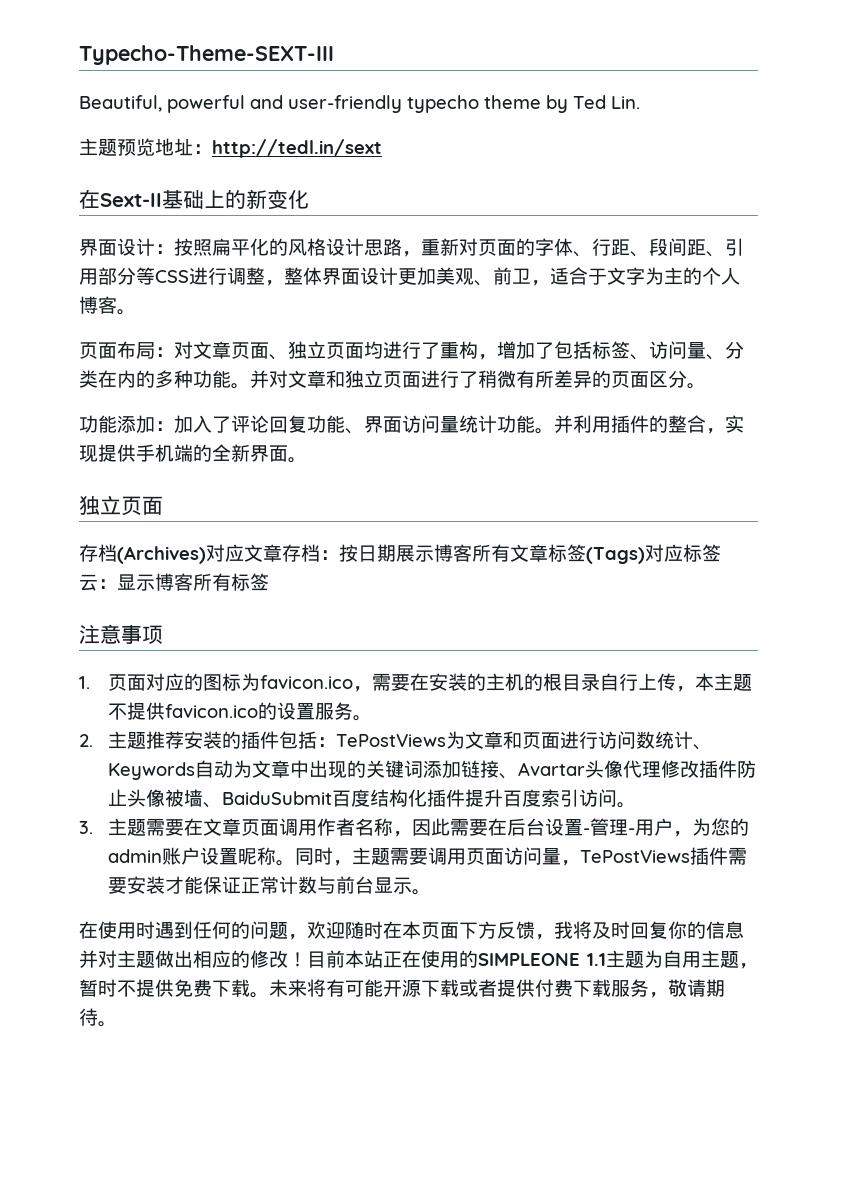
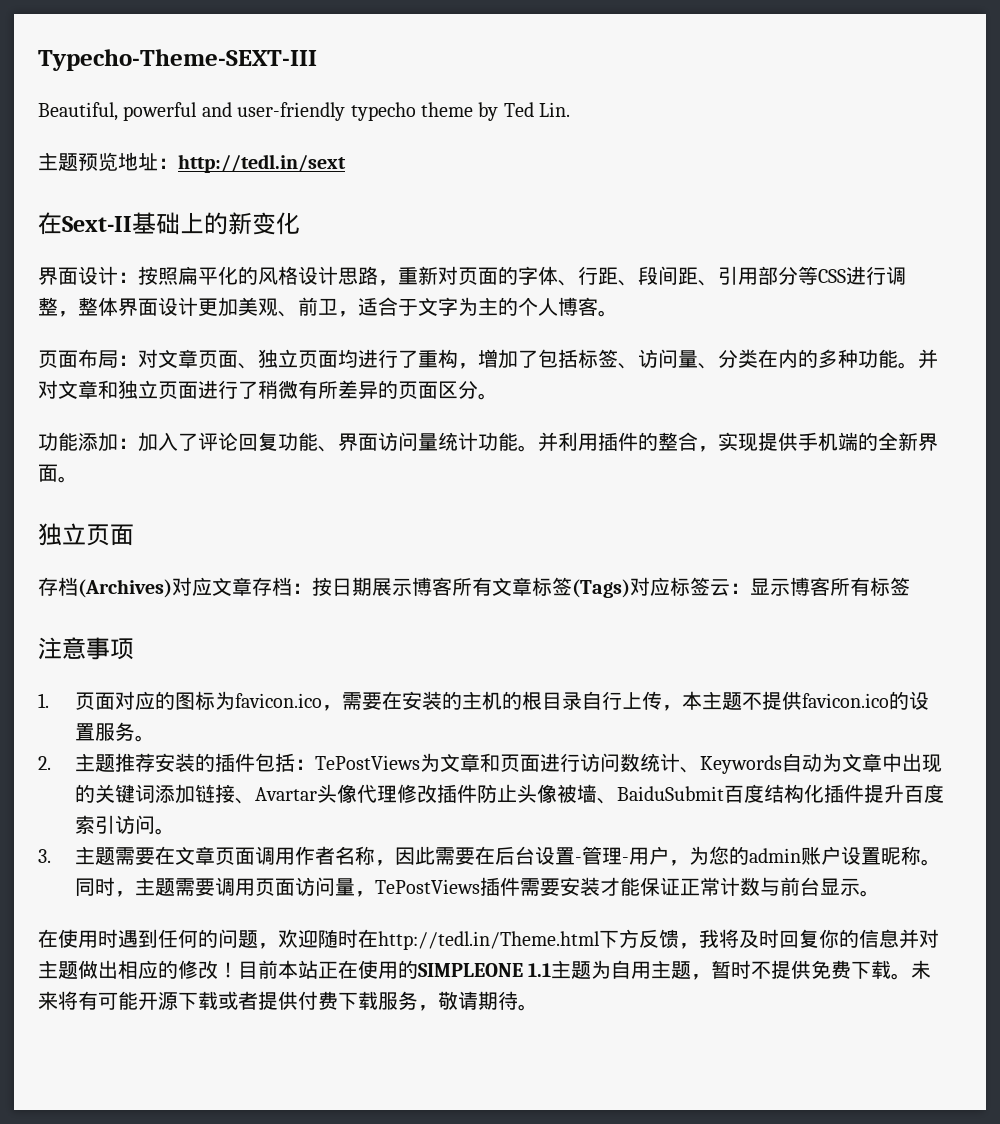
[402,921,459,939] 本页面 -> [378,931,600,950] http://tedl.in/Theme.html

